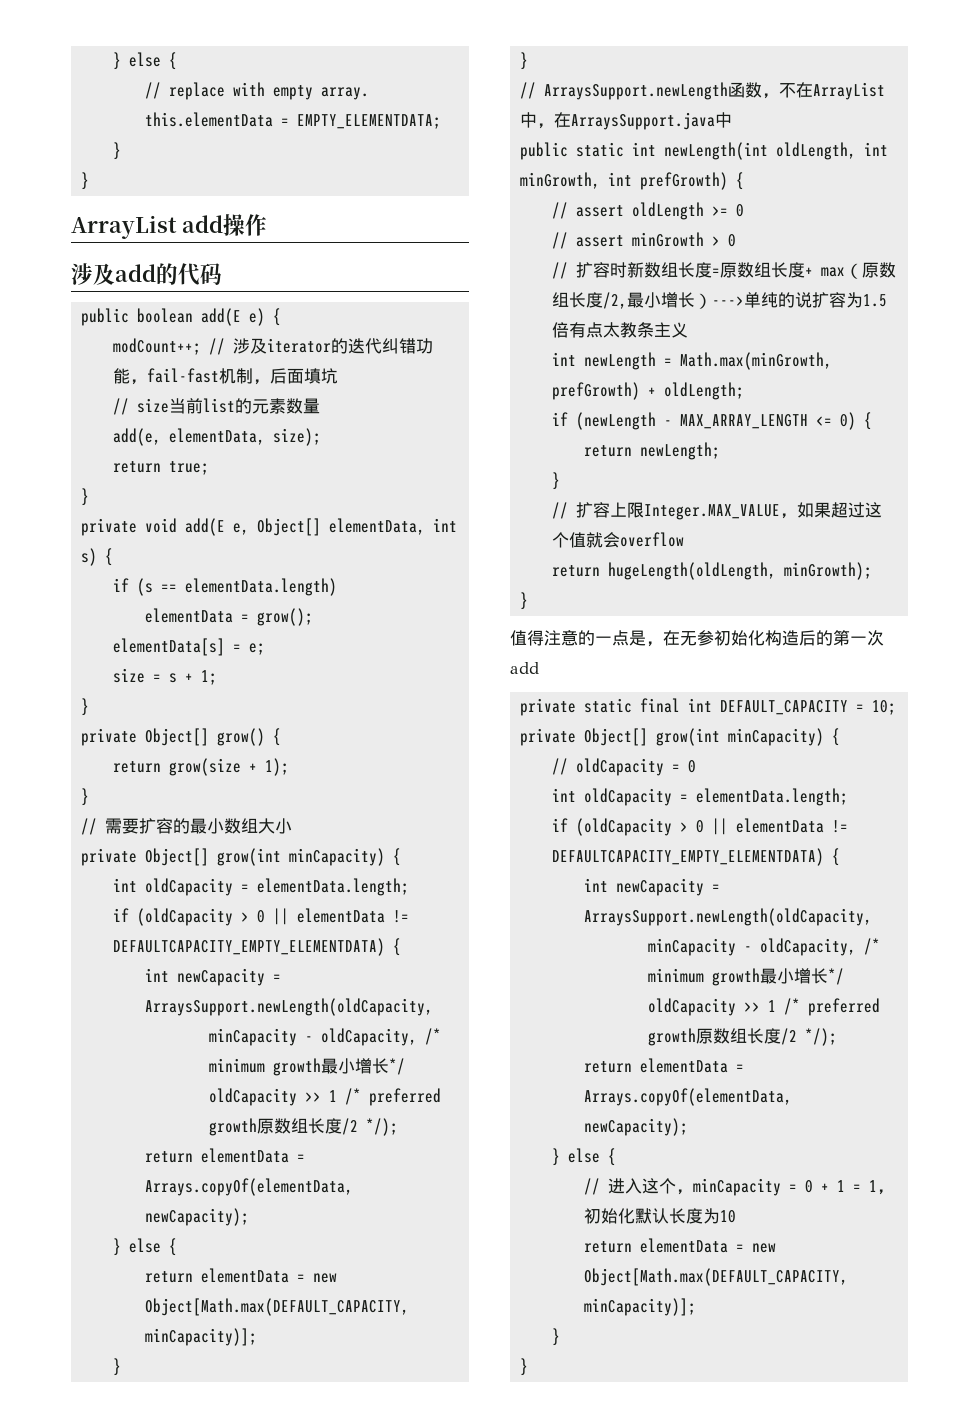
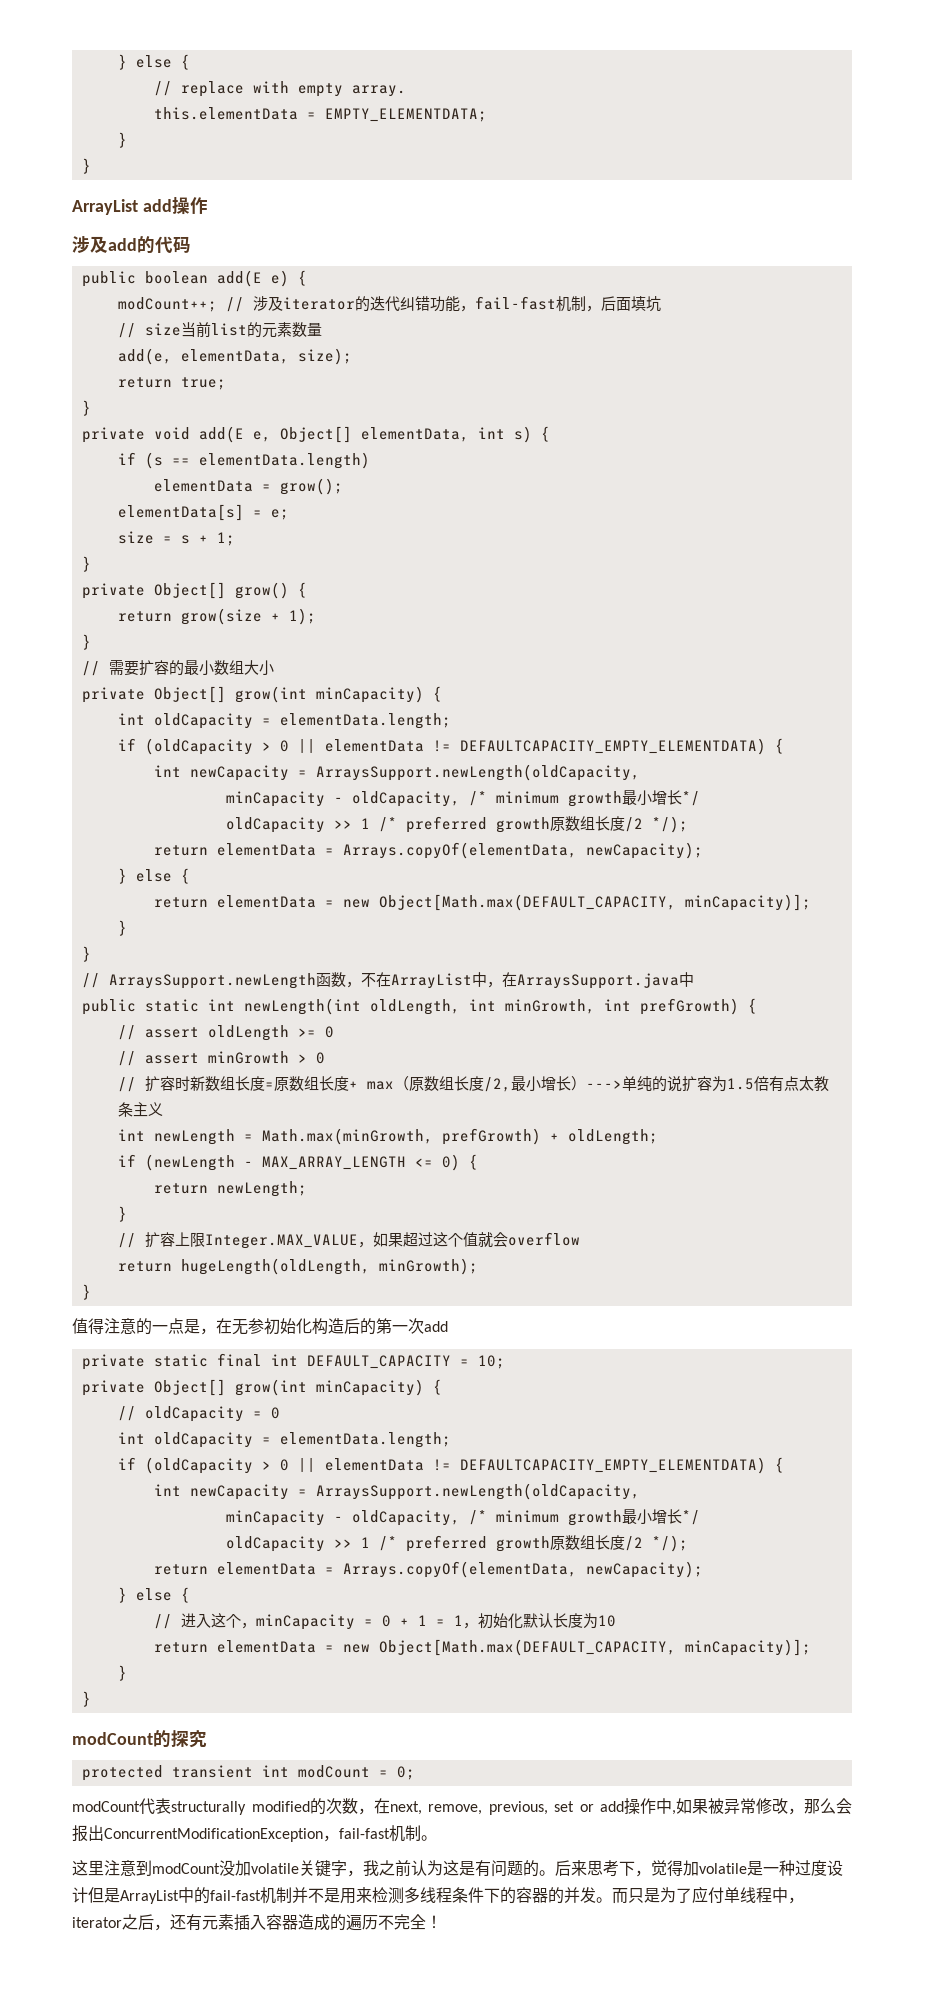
(529, 1367) none -> [72,1730,207,1748] [81,1765,415,1781] [72,1798,852,1815] [72,1825,437,1842] [72,1860,843,1877] [72,1886,804,1904] [72,1914,442,1931] // modCount的探究 // protected transient int modCount = 0; // modCount代表structurally modified的次数，在next, remove, previous, set or add操作中,如果被异常修改，那么会报出ConcurrentModificationException，fail-fast机制。 // 这里注意到modCount没加volatile关键字，我之前认为这是有问题的。后来思考下，觉得加volatile是一种过度设计但是ArrayList中的fail-fast机制并不是用来检测多线程条件下的容器的并发。而只是为了应付单线程中，iterator之后，还有元素插入容器造成的遍历不完全！

